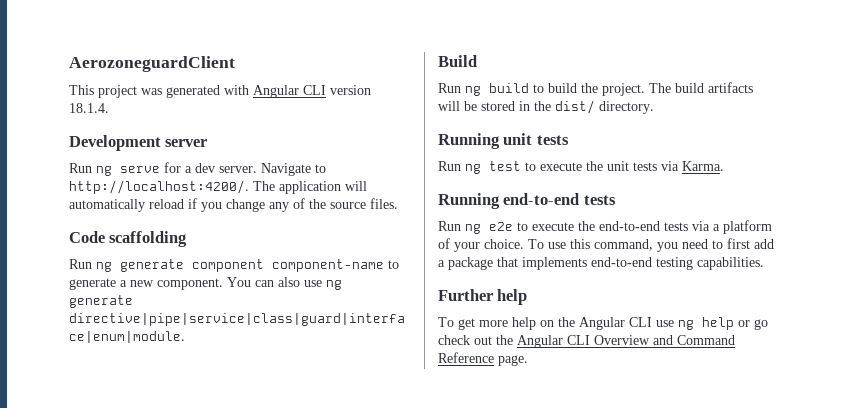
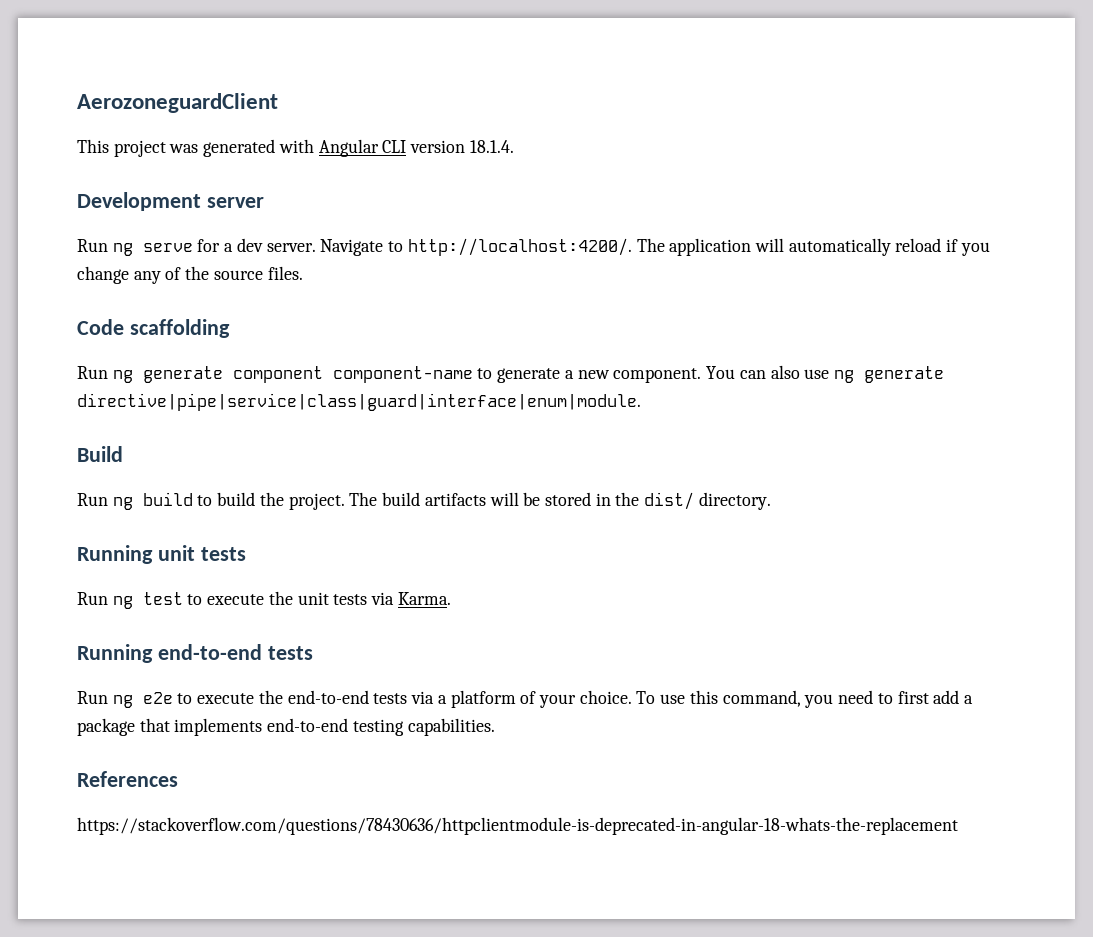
[438,289,528,305] [438,317,768,330] [438,335,735,348] [438,352,528,366] Further help // To get more help on the Angular CLI use ng help or go check out the Angular CLI Overview and Command Reference page. -> [77,771,178,787] [77,817,958,835] References // https://stackoverflow.com/questions/78430636/httpclientmodule-is-deprecated-in-angular-18-whats-the-replacement

